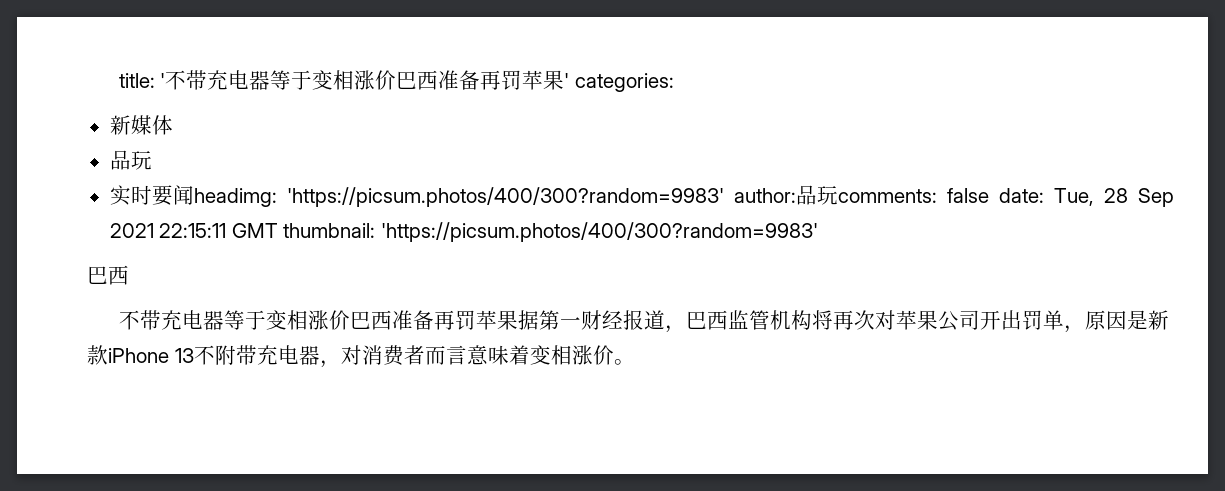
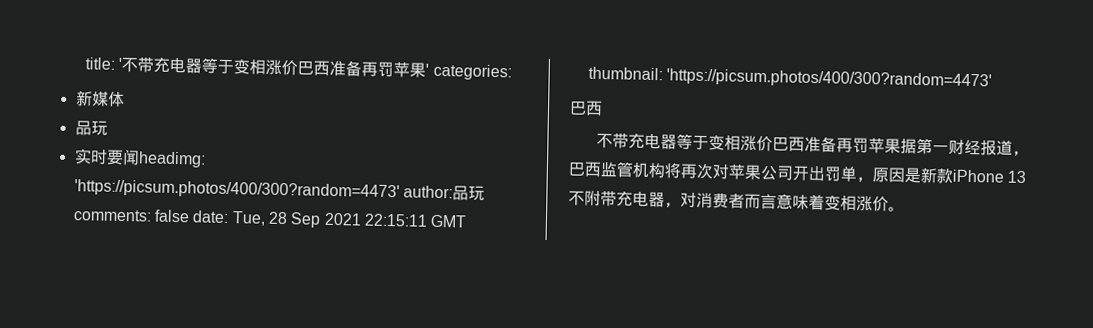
[286,187,724,207] 'https://picsum.photos/400/300?random=9983' -> [73,179,400,201] 'https://picsum.photos/400/300?random=4473'
[380,222,818,242] 'https://picsum.photos/400/300?random=9983' -> [665,68,992,90] 'https://picsum.photos/400/300?random=4473'

